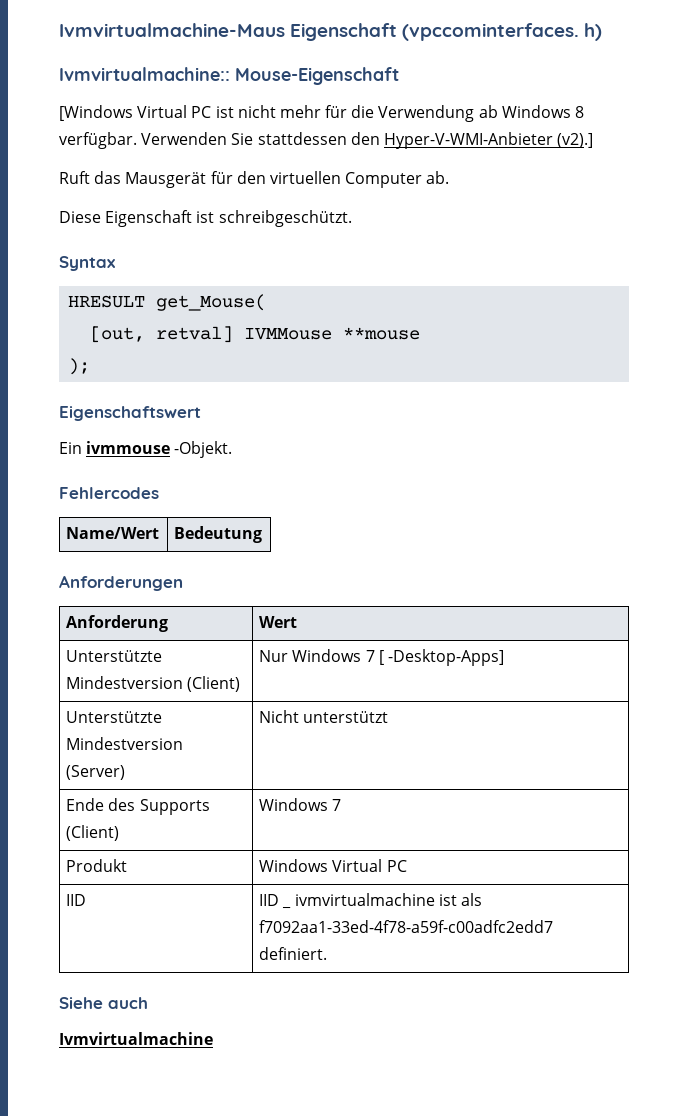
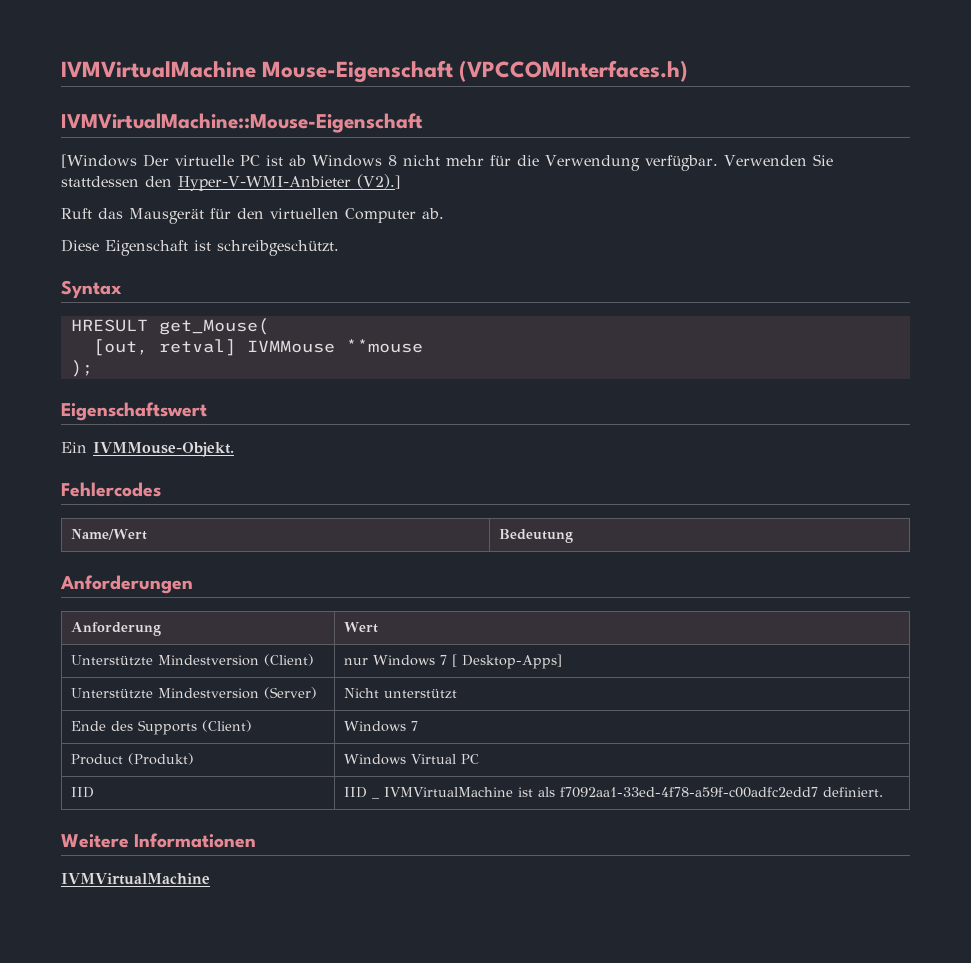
[59,23,603,41] [59,67,399,85] [59,105,234,121] Ivmvirtualmachine-Maus Eigenschaft (vpccominterfaces. h) // Ivmvirtualmachine:: Mouse-Eigenschaft // [Windows Virtual PC ist -> [61,60,689,83] [61,113,423,133] [61,154,397,168] IVMVirtualMachine Mouse-Eigenschaft (VPCCOMInterfaces.h) // IVMVirtualMachine::Mouse-Eigenschaft // [Windows Der virtuelle PC ist ab Windows 8
[478,105,585,118] ab Windows 8 -> (640, 163) none
[557,133,594,148] (v2).] -> [357,174,401,189] (V2).]
[86,441,233,458] ivmmouse -Objekt. -> [93,442,234,457] IVMMouse-Objekt.
[259,650,289,662] Nur -> [344,658,369,665] nur
[387,649,504,666] -Desktop-Apps] -> [462,654,563,669] Desktop-Apps]
[66,859,128,872] Produkt -> [71,753,195,765] Product (Produkt)
[294,893,435,906] ivmvirtualmachine -> [384,787,514,797] IVMVirtualMachine
[59,997,148,1009] [59,1032,213,1045] Siehe auch // Ivmvirtualmachine -> [61,833,257,848] [61,873,210,885] Weitere Informationen // IVMVirtualMachine

